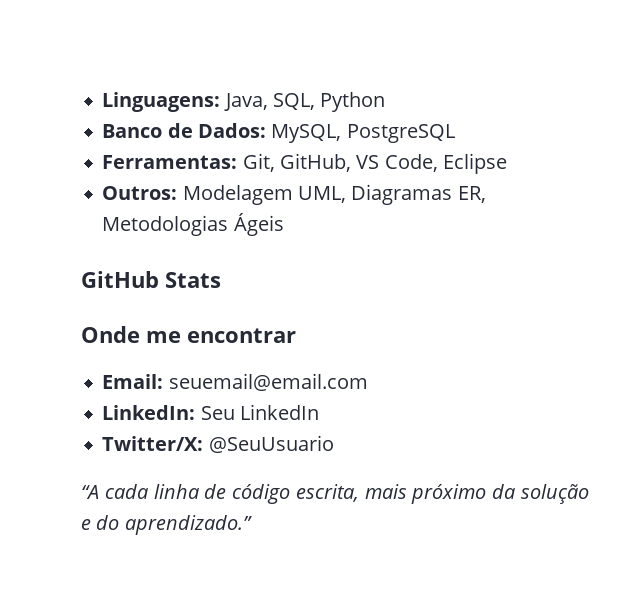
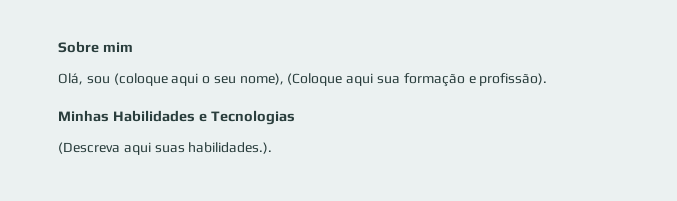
[102,92,386,112] [102,123,455,143] [102,153,507,174] [102,184,486,205] [102,213,284,236] [81,271,221,288] [81,326,296,343] [102,373,368,391] [102,404,319,420] [102,435,334,453] [81,484,589,504] [81,515,252,535] Linguagens: Java, SQL, Python // Banco de Dados: MySQL, PostgreSQL // Ferramentas: Git, GitHub, VS Code, Eclipse // Outros: Modelagem UML, Diagramas ER, Metodologias Ágeis // GitHub Stats // Onde me encontrar // Email: seuemail@email.com // LinkedIn: Seu LinkedIn // Twitter/X: @SeuUsuario // “A cada linha de código escrita, mais próximo da solução e do aprendizado.” -> [58,41,133,53] [58,73,548,87] [58,110,295,125] [58,142,273,155] Sobre mim // Olá, sou (coloque aqui o seu nome), (Coloque aqui sua formação e profissão). // Minhas Habilidades e Tecnologias // (Descreva aqui suas habilidades.).

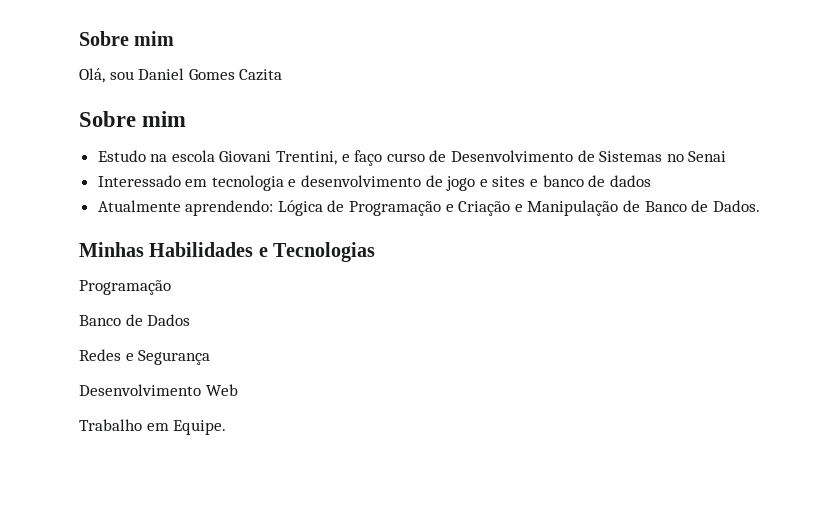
[113,73,548,87] [58,110,295,125] [58,142,273,155] (coloque aqui o seu nome), (Coloque aqui sua formação e profissão). // Minhas Habilidades e Tecnologias // (Descreva aqui suas habilidades.). -> [138,68,283,81] [79,111,187,127] [97,150,727,166] [97,175,651,191] [97,200,760,216] [79,242,376,262] [79,280,171,295] [79,314,191,326] [79,349,211,365] [79,384,238,396] [79,419,227,435] Daniel Gomes Cazita // Sobre mim // Estudo na escola Giovani Trentini, e faço curso de Desenvolvimento de Sistemas no Senai // Interessado em tecnologia e desenvolvimento de jogo e sites e banco de dados // Atualmente aprendendo: Lógica de Programação e Criação e Manipulação de Banco de Dados. // Minhas Habilidades e Tecnologias // Programação // Banco de Dados // Redes e Segurança // Desenvolvimento Web // Trabalho em Equipe.

